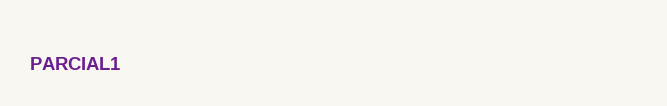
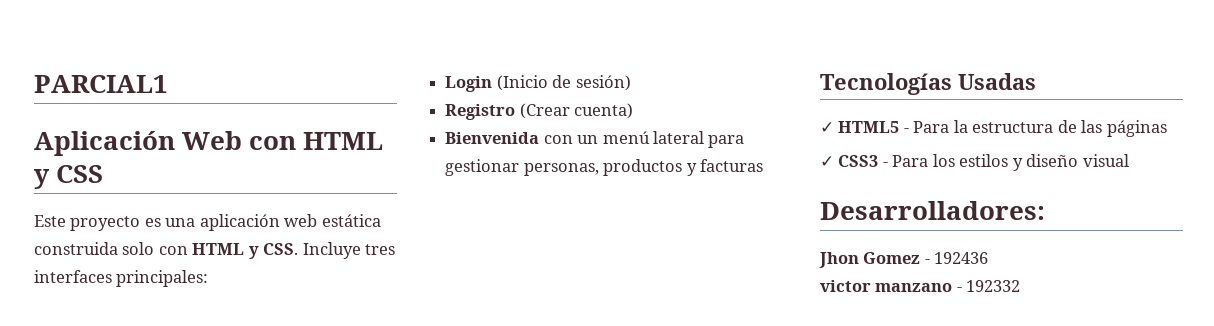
(120, 63) none -> [34,131,384,156] [34,165,104,189] [34,214,381,231] [34,242,396,259] [34,270,209,287] [445,75,631,92] [445,103,634,120] [445,131,745,148] [445,159,763,176] [820,73,1036,95] [820,120,1167,137] [820,154,1129,171] [820,201,1045,220] [819,252,989,268] [820,280,1021,292] // Aplicación Web con HTML y CSS // Este proyecto es una aplicación web estática construida solo con HTML y CSS. Incluye tres interfaces principales: // Login (Inicio de sesión) // Registro (Crear cuenta) // Bienvenida con un menú lateral para gestionar personas, productos y facturas // Tecnologías Usadas // ✓ HTML5 - Para la estructura de las páginas // ✓ CSS3 - Para los estilos y diseño visual // Desarrolladores: // Jhon Gomez - 192436 // victor manzano - 192332

